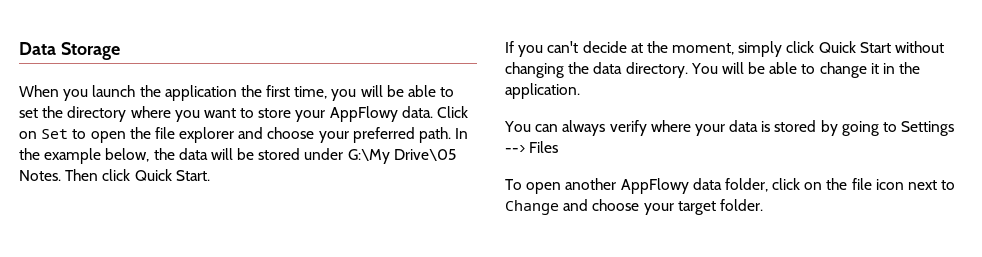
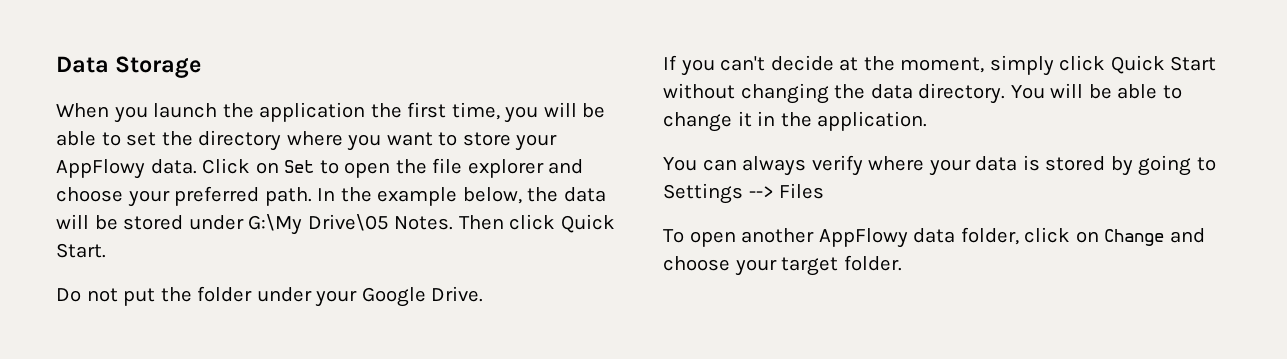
(210, 175) none -> [56,286,484,307] // Do not put the folder under your Google Drive.
[826,178,956,190] the file icon next to -> (1099, 237) none

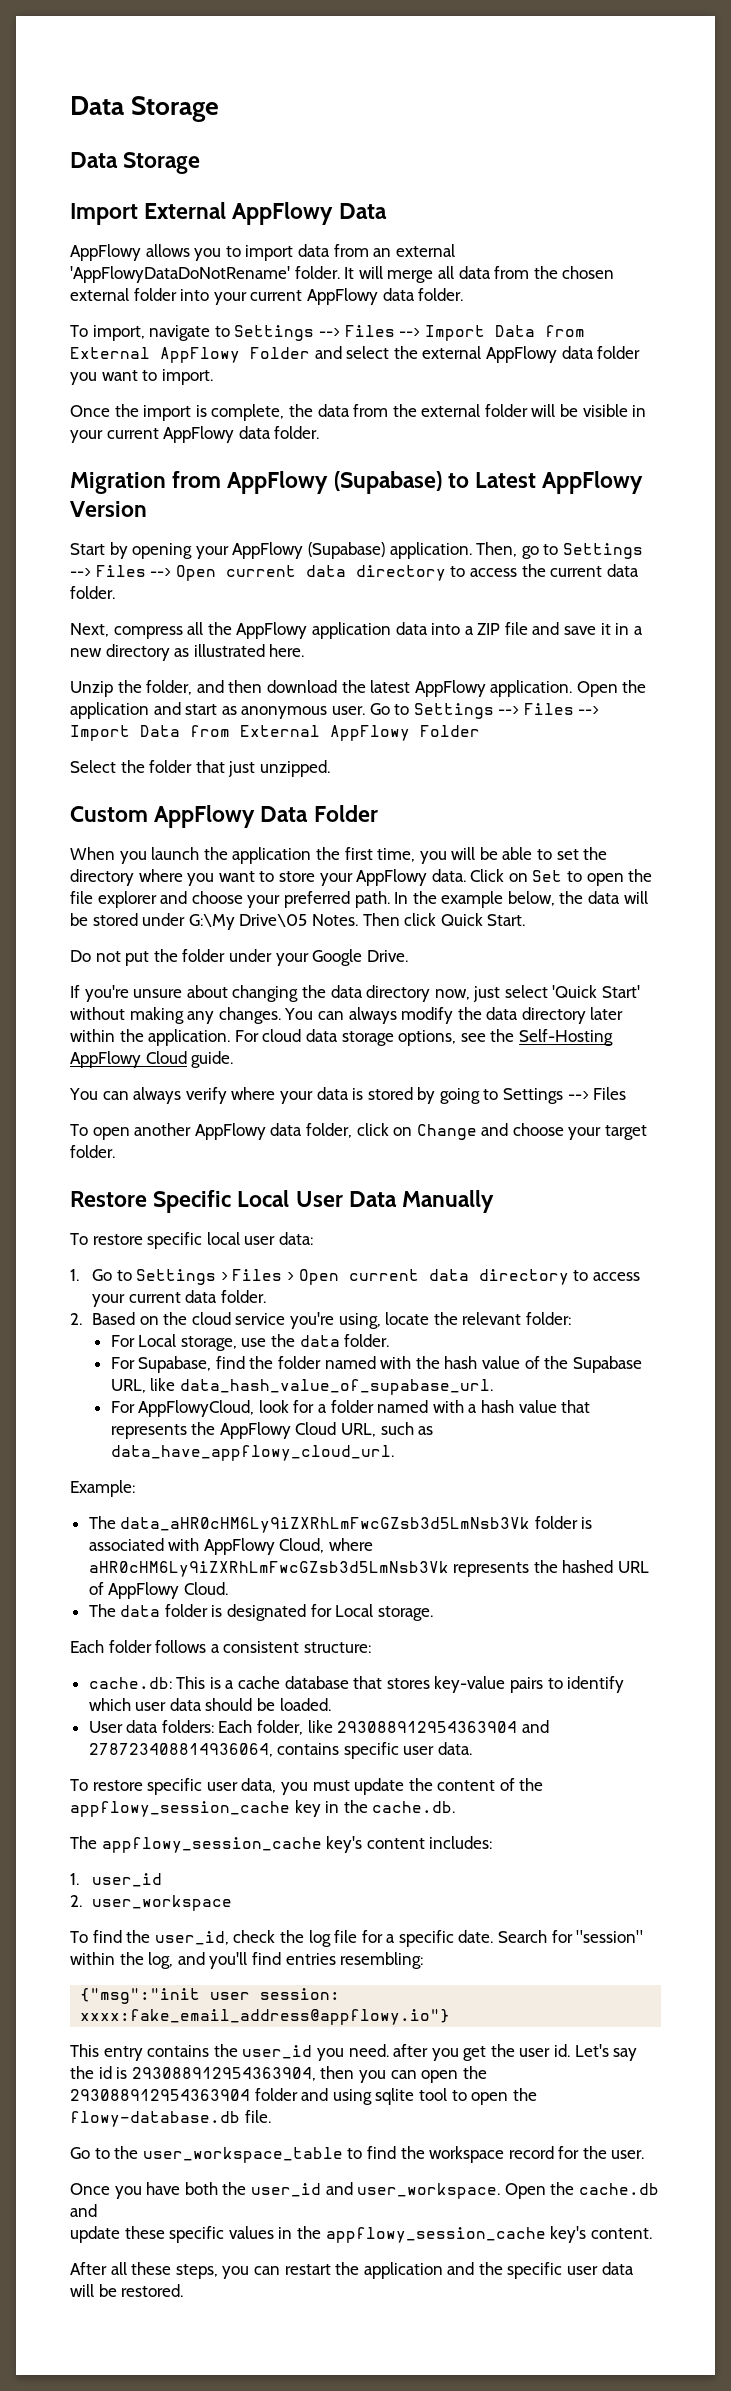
[56,56,202,78] Data Storage -> [70,96,220,122] [70,152,201,174] [70,202,387,225] [70,244,455,261] [70,266,615,283] [70,288,464,305] [70,325,585,341] [70,346,641,363] [70,369,213,385] [70,404,647,421] [70,426,320,443] [70,471,644,494] [70,501,147,517] [70,542,643,559] [70,564,639,581] [70,586,115,599] [70,622,643,639] [70,644,305,661] [70,680,647,697] [70,702,600,719] [70,725,480,741] [70,760,330,777] [70,805,378,828] Data Storage // Data Storage // Import External AppFlowy Data // AppFlowy allows you to import data from an external 'AppFlowyDataDoNotRename' folder. It will merge all data from the chosen external folder into your current AppFlowy data folder. // To import, navigate to Settings --> Files --> Import Data from External AppFlowy Folder and select the external AppFlowy data folder you want to import. // Once the import is complete, the data from the external folder will be visible in your current AppFlowy data folder. // Migration from AppFlowy (Supabase) to Latest AppFlowy Version // Start by opening your AppFlowy (Supabase) application. Then, go to Settings --> Files --> Open current data directory to access the current data folder. // Next, compress all the AppFlowy application data into a ZIP file and save it in a new directory as illustrated here. // Unzip the folder, and then download the latest AppFlowy application. Open the application and start as anonymous user. Go to Settings --> Files --> Import Data from External AppFlowy Folder // Select the folder that just unzipped. // Custom AppFlowy Data Folder
[680,55,1217,76] [663,83,1182,104] [663,111,928,132] you can't decide at the moment, simply click Quick Start without changing the data directory. You will be able to change it in the application. -> [84,985,641,1002] [70,1007,624,1024] [70,1029,613,1046] [70,1051,234,1068] you're unsure about changing the data directory now, just select 'Quick Start' without making any changes. You can always modify the data directory later within the application. For cloud data storage options, see the Self-Hosting AppFlowy Cloud guide.
(902, 263) none -> [70,1190,495,1213] [70,1232,313,1249] [70,1269,640,1285] [91,1290,266,1307] [70,1312,571,1329] [110,1334,390,1351] [110,1356,642,1373] [110,1378,493,1395] [110,1400,591,1417] [110,1422,434,1439] [110,1445,394,1461] [70,1480,135,1497] [88,1516,593,1533] [88,1538,374,1555] [88,1560,650,1577] [88,1582,228,1599] [88,1604,433,1621] [70,1640,371,1653] [88,1676,625,1693] [88,1698,331,1711] [88,1720,549,1735] [88,1742,473,1759] [70,1778,544,1795] [70,1800,456,1817] [70,1836,493,1853] [70,1873,162,1887] [70,1895,232,1911] [70,1930,644,1947] [70,1952,424,1969] [80,1988,341,2004] [80,2009,451,2025] [70,2044,638,2061] [70,2066,487,2083] [70,2088,537,2105] [70,2110,271,2127] [70,2146,645,2163] [70,2182,659,2199] [70,2204,97,2217] [70,2226,652,2243] [70,2262,634,2279] [70,2284,184,2297] // Restore Specific Local User Data Manually // To restore specific local user data: // 1. Go to Settings > Files > Open current data directory to access your current data folder. // 2. Based on the cloud service you're using, locate the relevant folder: // For Local storage, use the data folder. // For Supabase, find the folder named with the hash value of the Supabase URL, like data_hash_value_of_supabase_url. // For AppFlowyCloud, look for a folder named with a hash value that represents the AppFlowy Cloud URL, such as data_have_appflowy_cloud_url. // Example: // The data_aHR0cHM6Ly9iZXRhLmFwcGZsb3d5LmNsb3Vk folder is associated with AppFlowy Cloud, where aHR0cHM6Ly9iZXRhLmFwcGZsb3d5LmNsb3Vk represents the hashed URL of AppFlowy Cloud. // The data folder is designated for Local storage. // Each folder follows a consistent structure: // cache.db: This is a cache database that stores key-value pairs to identify which user data should be loaded. // User data folders: Each folder, like 293088912954363904 and 278723408814936064, contains specific user data. // To restore specific user data, you must update the content of the appflowy_session_cache key in the cache.db. // The appflowy_session_cache key's content includes: // 1. user_id // 2. user_workspace // To find the user_id, check the log file for a specific date. Search for "session" within the log, and you'll find entries resembling: // {"msg":"init user session: xxxx:fake_email_address@appflowy.io"} // This entry contains the user_id you need. after you get the user id. Let's say the id is 293088912954363904, then you can open the 293088912954363904 folder and using sqlite tool to open the flowy-database.db file. // Go to the user_workspace_table to find the workspace record for the user. // Once you have both the user_id and user_workspace. Open the cache.db and // update these specific values in the appflowy_session_cache key's content. // After all these steps, you can restart the application and the specific user data will be restored.

